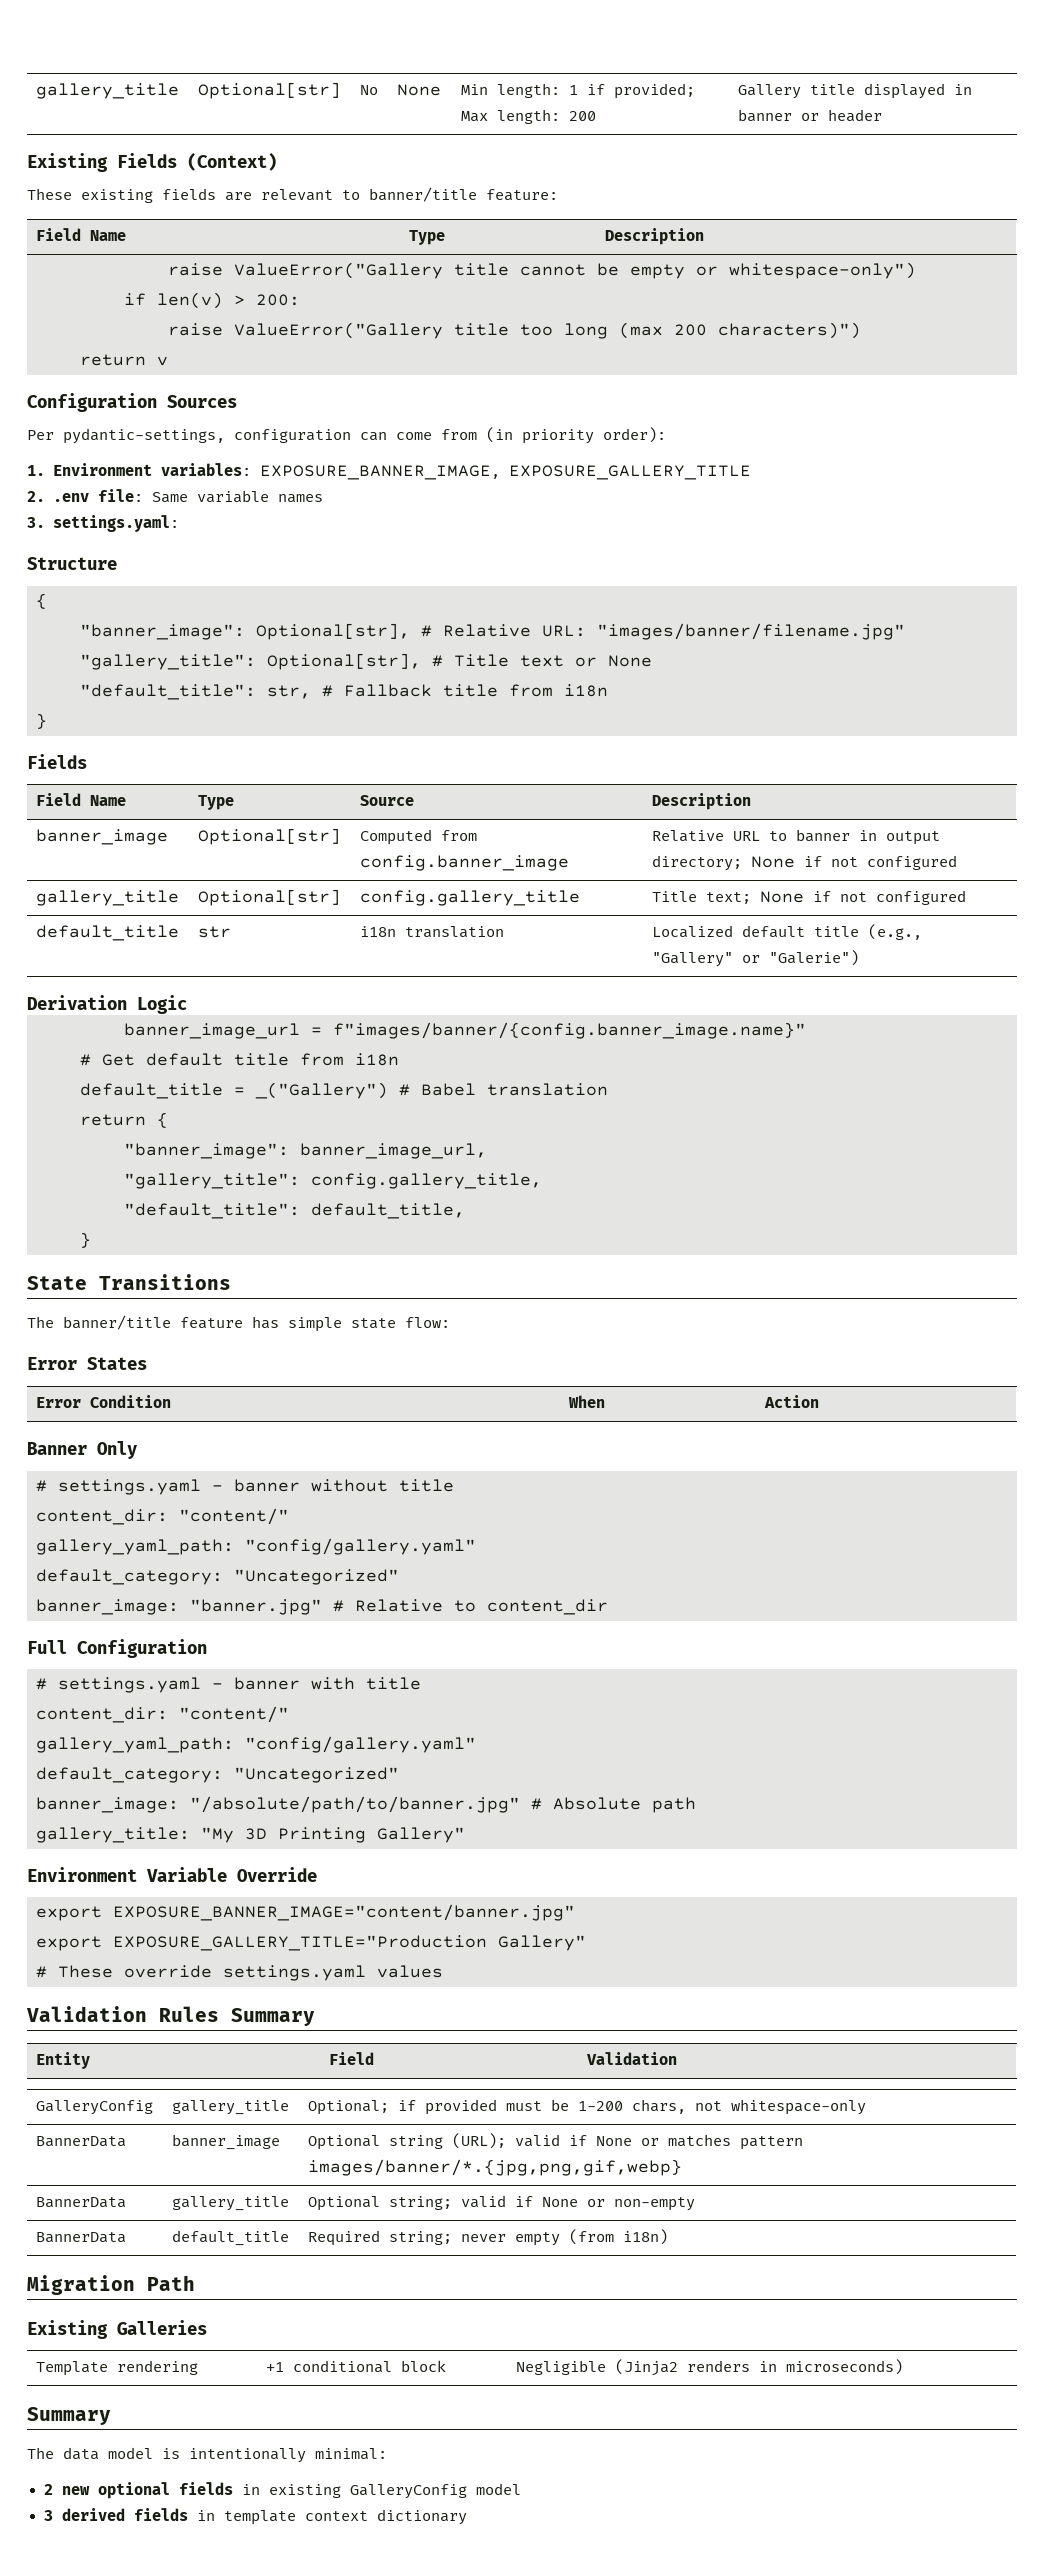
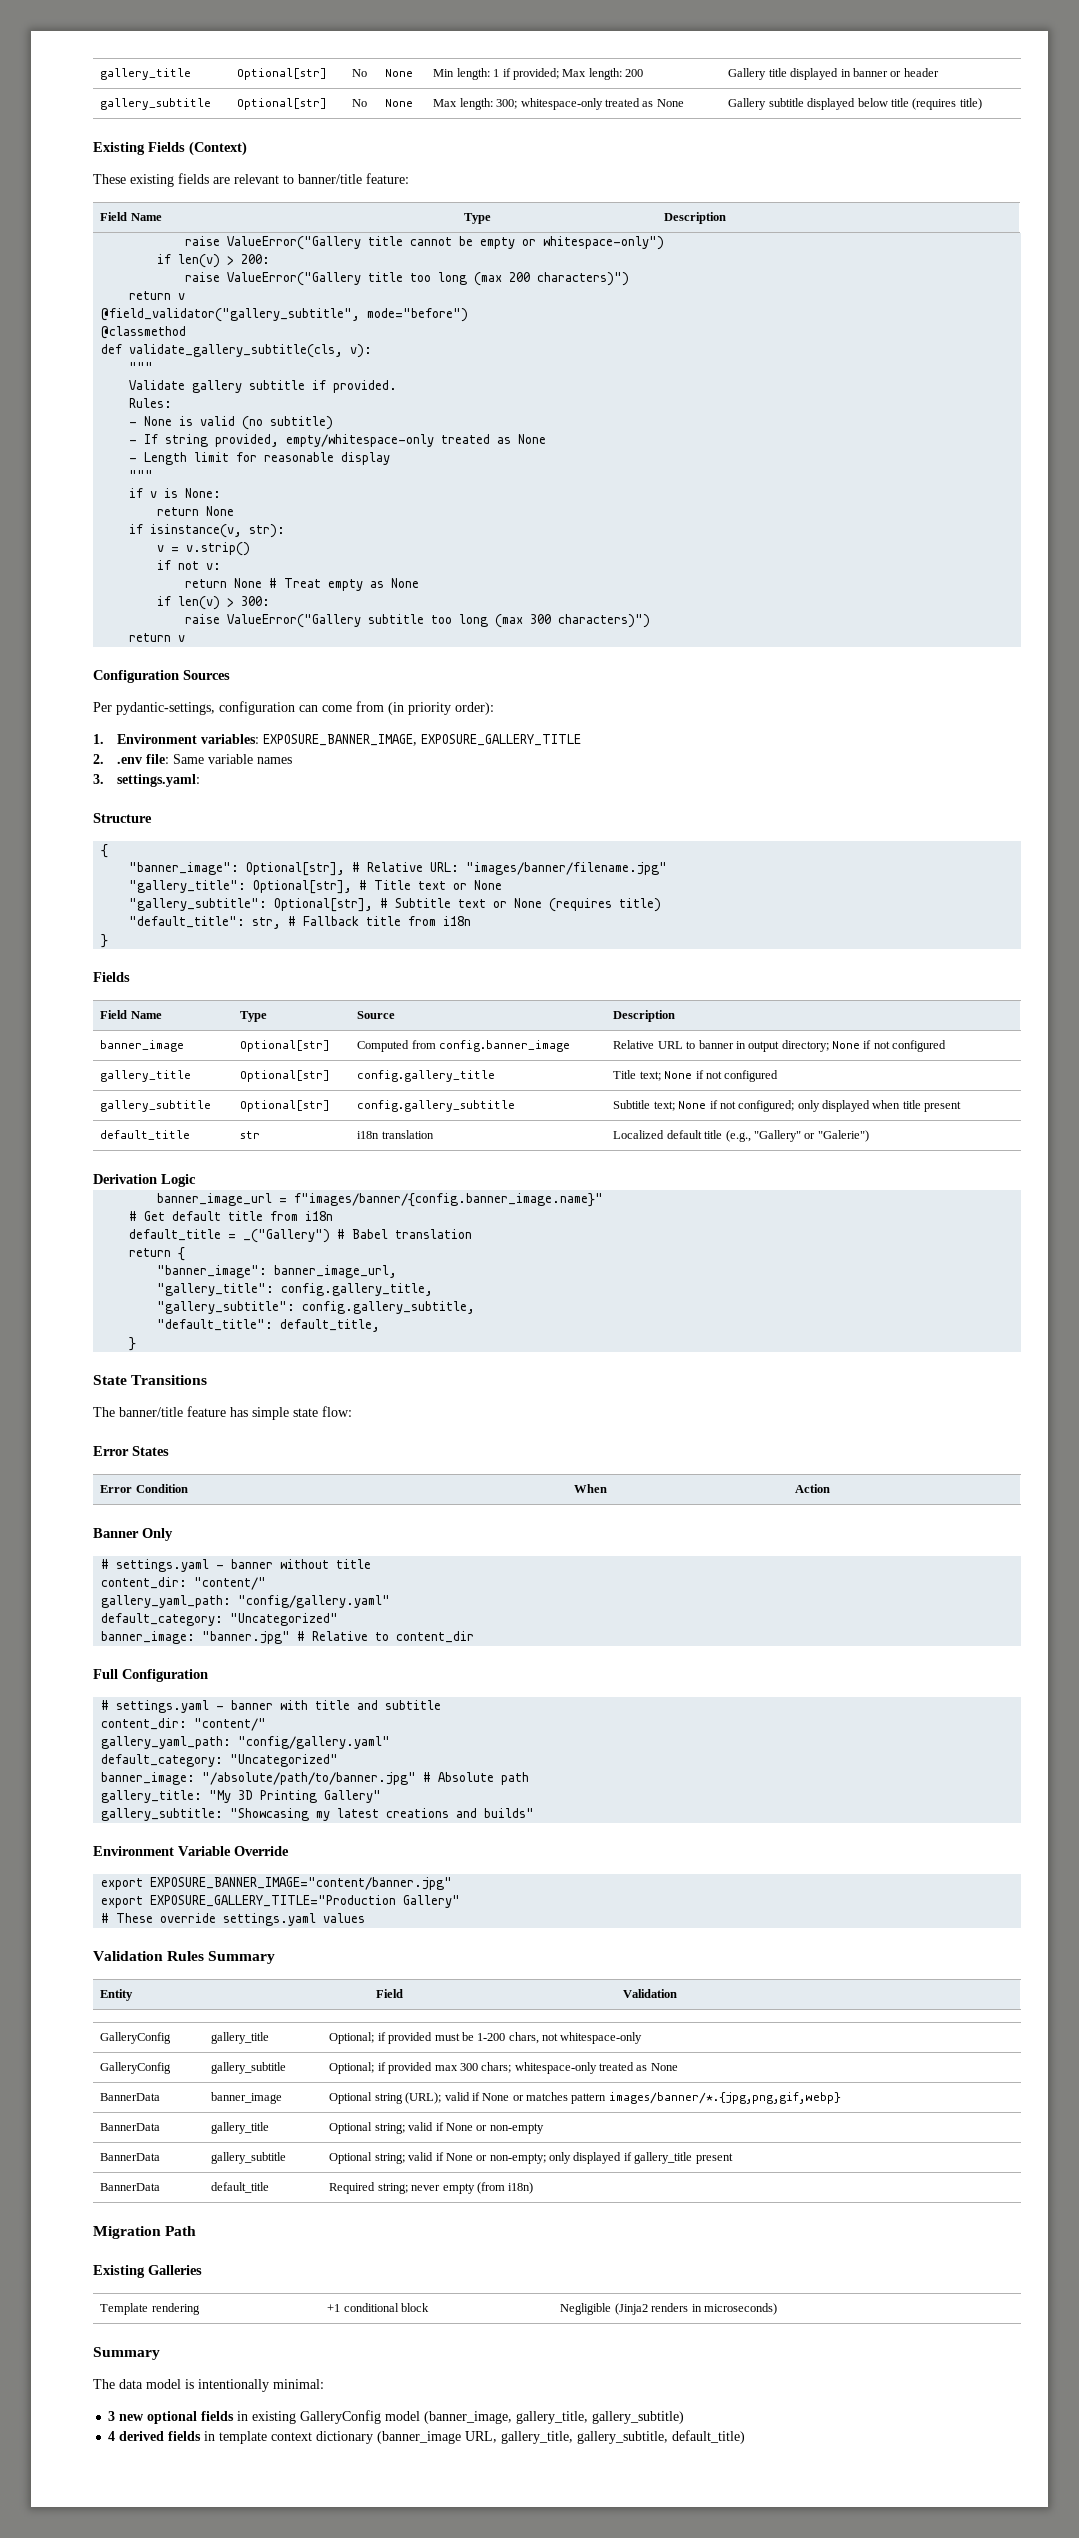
(883, 115) none -> [100,98,212,110] [237,98,328,110] [352,99,368,107] [385,99,414,107] [433,98,684,110] [728,98,982,110] // gallery_subtitle | Optional[str] | No | None | Max length: 300; whitespace-only treated as None | Gallery subtitle displayed below title (requires title)
(168, 361) none -> [101,308,469,322] [101,326,187,339] [101,344,373,358] [129,362,154,372] [129,380,398,393] [129,398,173,408] [129,416,334,430] [129,434,547,447] [129,452,391,465] [129,470,154,480] [129,488,222,498] [157,506,235,516] [129,524,286,538] [157,542,251,556] [157,560,222,570] [185,578,420,591] [157,596,271,610] [185,614,651,628] [129,633,186,642] // @field_validator("gallery_subtitle", mode="before") // @classmethod // def validate_gallery_subtitle(cls, v): // """ // Validate gallery subtitle if provided. // Rules: // - None is valid (no subtitle) // - If string provided, empty/whitespace-only treated as None // - Length limit for reasonable display // """ // if v is None: // return None // if isinstance(v, str): // v = v.strip() // if not v: // return None # Treat empty as None // if len(v) > 300: // raise ValueError("Gallery subtitle too long (max 300 characters)") // return v
(652, 661) none -> [129,898,662,912] // "gallery_subtitle": Optional[str], # Subtitle text or None (requires title)
(967, 897) none -> [100,1100,212,1112] [240,1100,331,1112] [357,1100,516,1112] [613,1100,962,1112] // gallery_subtitle | Optional[str] | config.gallery_subtitle | Subtitle text; None if not configured; only displayed when title present
(542, 1181) none -> [157,1301,476,1314] // "gallery_subtitle": config.gallery_subtitle,
(421, 1683) none -> [357,1700,442,1710] and subtitle
(465, 1835) none -> [101,1808,535,1821] // gallery_subtitle: "Showcasing my latest creations and builds"
(867, 2107) none -> [100,2062,172,2074] [211,2062,287,2074] [329,2062,678,2074] // GalleryConfig | gallery_subtitle | Optional; if provided max 300 chars; whitespace-only treated as None
(696, 2204) none -> [100,2153,161,2161] [211,2152,287,2164] [329,2152,733,2164] // BannerData | gallery_subtitle | Optional string; valid if None or non-empty; only displayed if gallery_title present
[43,2484,53,2495] 2 -> [108,2411,116,2421] 3
[43,2510,53,2521] // 3 -> [424,2411,685,2424] [108,2431,116,2441] (banner_image, gallery_title, gallery_subtitle) // 4
(467, 2517) none -> [377,2430,746,2444] (banner_image URL, gallery_title, gallery_subtitle, default_title)

